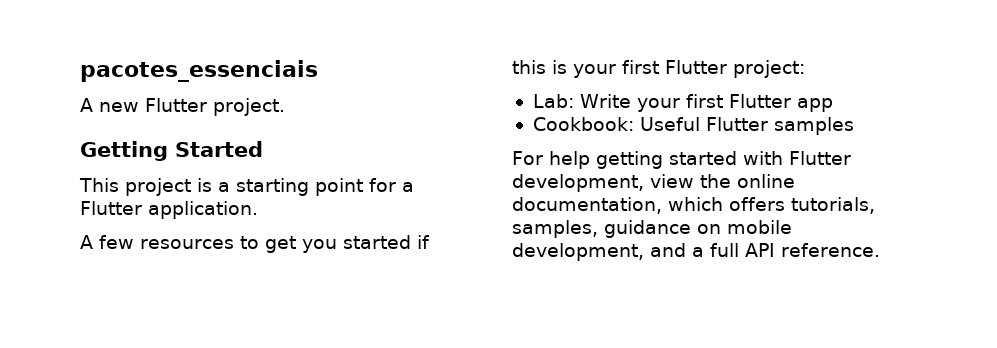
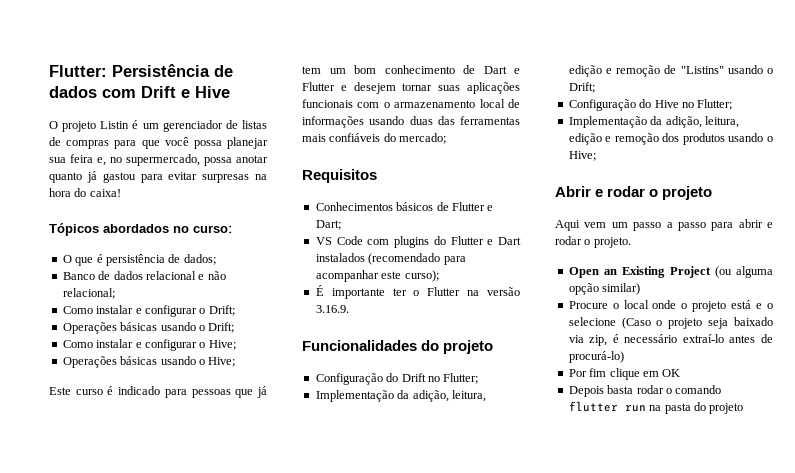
[80,60,318,82] [80,98,285,116] [80,141,263,161] [79,178,414,196] [80,201,258,219] [80,235,430,253] [512,60,805,78] [532,94,833,112] [532,117,854,135] [512,151,851,169] [512,174,795,192] [512,197,875,214] [512,220,792,238] [512,243,880,261] pacotes_essenciais // A new Flutter project. // Getting Started // This project is a starting point for a Flutter application. // A few resources to get you started if this is your first Flutter project: // Lab: Write your first Flutter app // Cookbook: Useful Flutter samples // For help getting started with Flutter development, view the online documentation, which offers tutorials, samples, guidance on mobile development, and a full API reference. -> [49,64,233,77] [49,86,230,98] [49,120,267,132] [49,137,268,149] [49,154,268,166] [49,171,267,183] [49,188,121,197] [49,223,232,236] [62,254,216,266] [62,271,226,280] [62,288,115,299] [62,305,235,317] [62,322,235,334] [62,339,236,351] [62,356,236,368] [49,386,267,398] [302,65,520,74] [302,82,520,94] [302,99,520,108] [302,116,520,128] [302,133,447,144] [302,169,377,183] [315,202,494,211] [315,220,341,230] [315,236,521,248] [315,253,466,265] [315,270,439,282] [315,285,520,299] [315,305,349,313] [302,340,494,354] [315,373,479,385] [315,390,486,402] [568,65,773,77] [568,82,595,93] [568,99,733,111] [568,116,739,128] [568,133,773,145] [568,151,596,161] [555,186,713,200] [555,219,773,231] [555,236,631,248] [568,266,773,278] [568,283,641,295] [568,300,773,312] [568,317,773,329] [568,334,773,346] [568,351,624,363] [568,368,681,380] [568,385,722,397] [568,401,744,414] Flutter: Persistência de dados com Drift e Hive // O projeto Listin é um gerenciador de listas de compras para que você possa planejar sua feira e, no supermercado, possa anotar quanto já gastou para evitar surpresas na hora do caixa! // Tópicos abordados no curso: // O que é persistência de dados; // Banco de dados relacional e não relacional; // Como instalar e configurar o Drift; // Operações básicas usando o Drift; // Como instalar e configurar o Hive; // Operações básicas usando o Hive; // Este curso é indicado para pessoas que já tem um bom conhecimento de Dart e Flutter e desejem tornar suas aplicações funcionais com o armazenamento local de informações usando duas das ferramentas mais confiáveis do mercado; // Requisitos // Conhecimentos básicos de Flutter e Dart; // VS Code com plugins do Flutter e Dart instalados (recomendado para acompanhar este curso); // É importante ter o Flutter na versão 3.16.9. // Funcionalidades do projeto // Configuração do Drift no Flutter; // Implementação da adição, leitura, edição e remoção de "Listins" usando o Drift; // Configuração do Hive no Flutter; // Implementação da adição, leitura, edição e remoção dos produtos usando o Hive; // Abrir e rodar o projeto // Aqui vem um passo a passo para abrir e rodar o projeto. // Open an Existing Project (ou alguma opção similar) // Procure o local onde o projeto está e o selecione (Caso o projeto seja baixado via zip, é necessário extraí-lo antes de procurá-lo) // Por fim clique em OK // Depois basta rodar o comando flutter run na pasta do projeto

